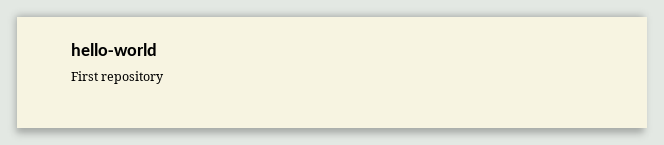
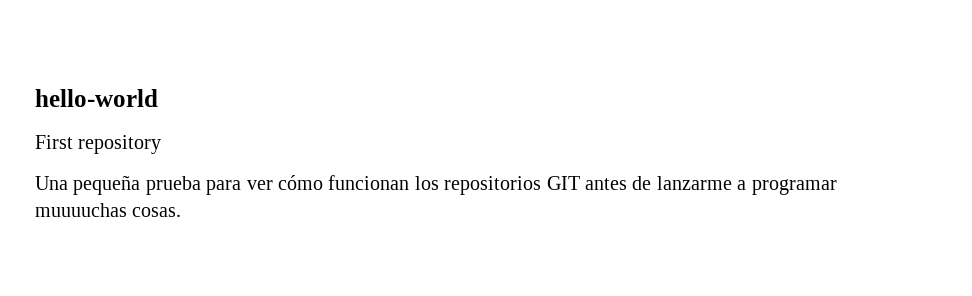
(165, 77) none -> [35,175,837,195] [35,203,182,217] // Una pequeña prueba para ver cómo funcionan los repositorios GIT antes de lanzarme a programar muuuuchas cosas.

